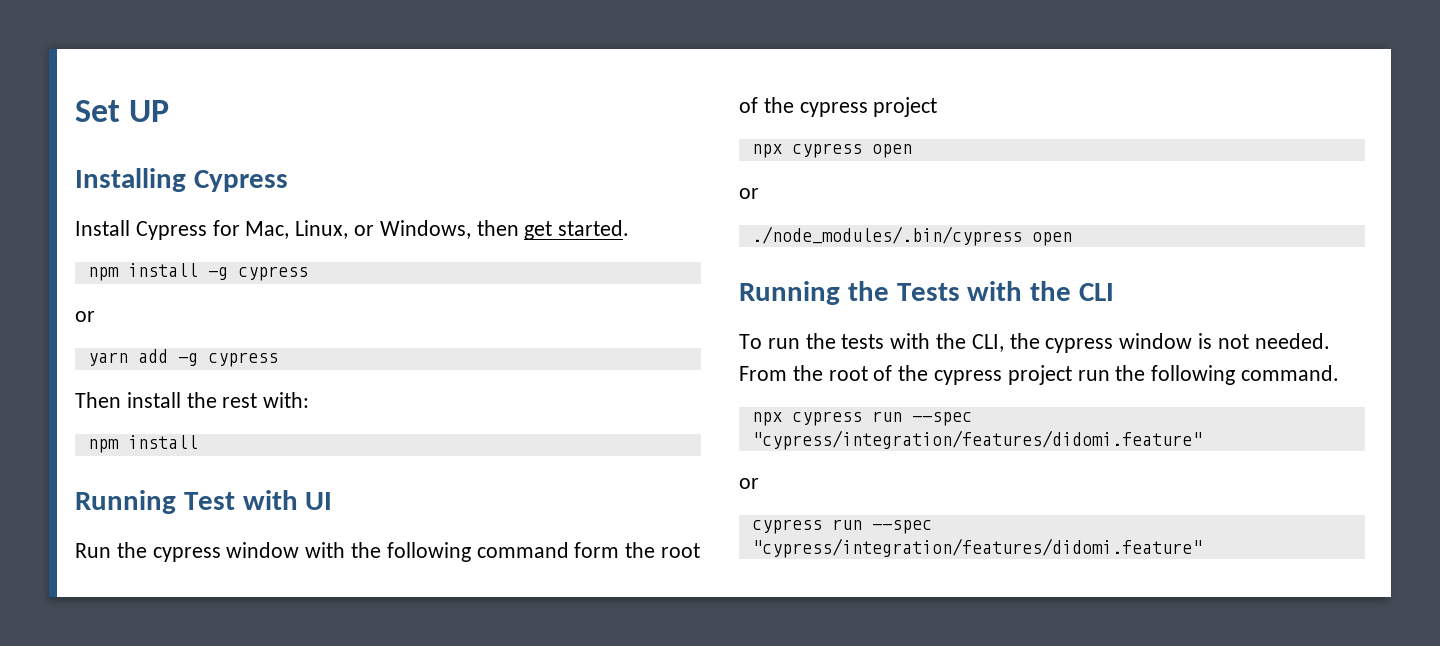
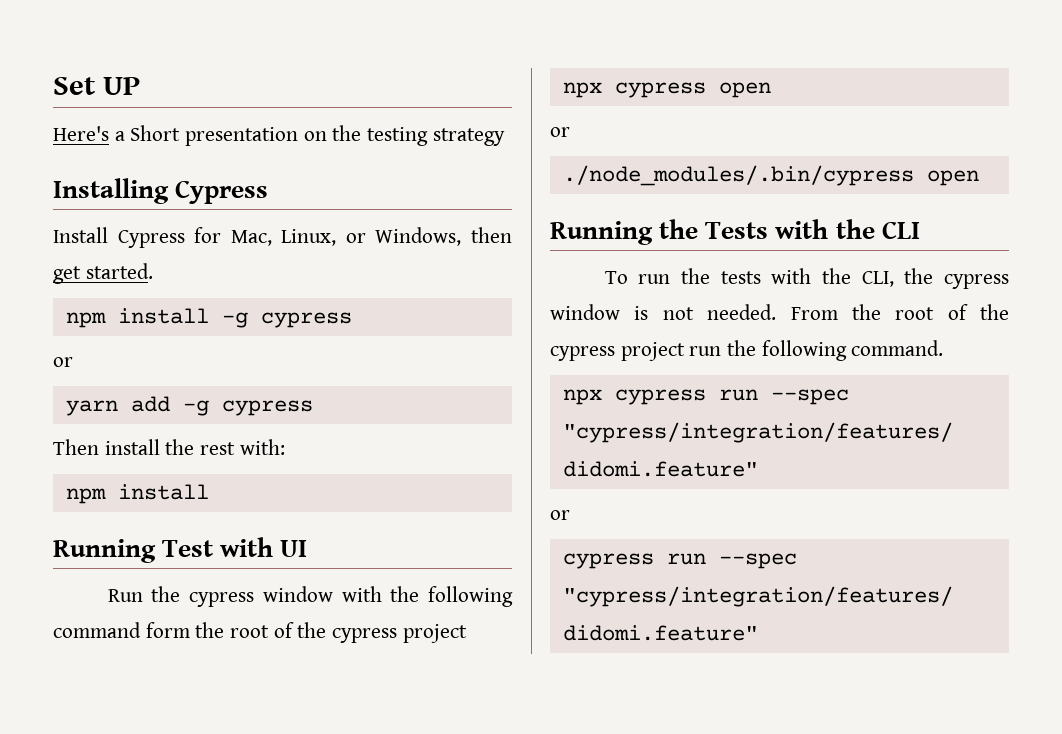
(170, 111) none -> [53,125,505,146] // Here's a Short presentation on the testing strategy

